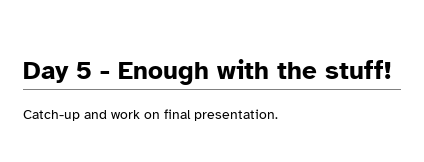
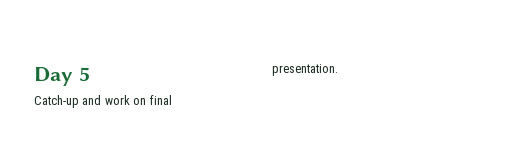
[100,59,391,85] - Enough with the stuff! -> (90, 74) none

